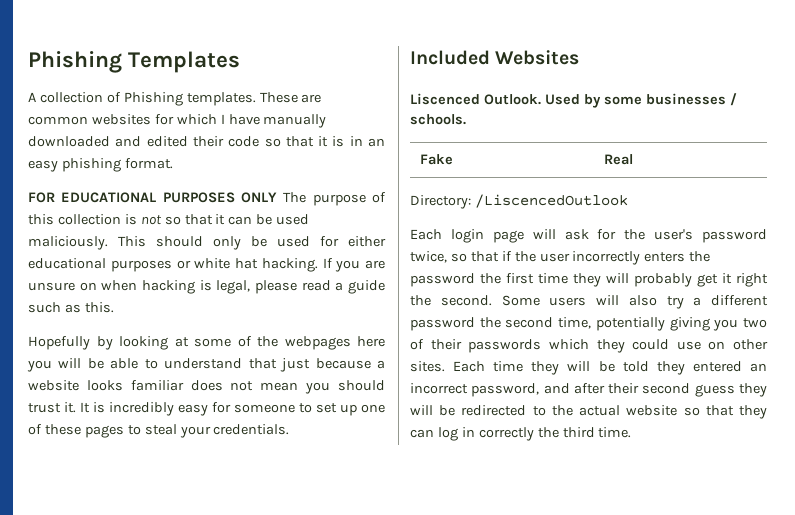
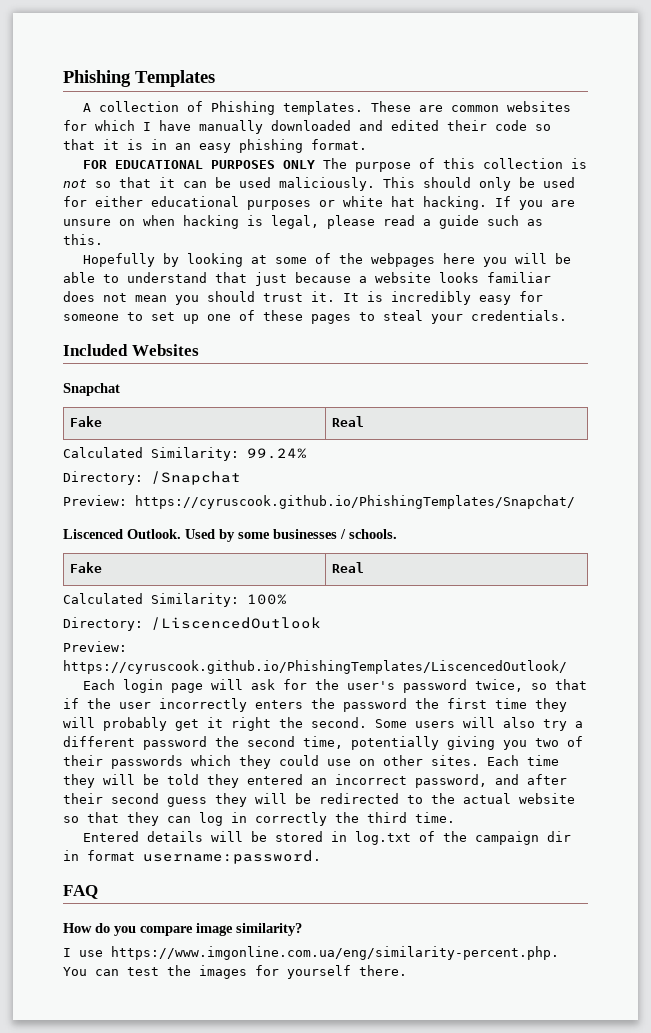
(580, 57) none -> [63,383,120,396] [70,416,103,427] [332,416,365,427] [63,447,307,461] [63,471,241,485] [63,495,575,509] // Snapchat // Fake | Real // Calculated Similarity: 99.24% // Directory: /Snapchat // Preview: https://cyruscook.github.io/PhishingTemplates/Snapchat/
(633, 159) none -> [63,593,287,607] // Calculated Similarity: 100%
(628, 201) none -> [63,641,127,652] [63,660,567,674] // Preview: https://cyruscook.github.io/PhishingTemplates/LiscencedOutlook/
(632, 432) none -> [83,831,572,845] [63,850,321,864] [63,885,98,899] [63,923,302,936] [63,946,559,960] [63,965,407,979] // Entered details will be stored in log.txt of the campaign dir in format username:password. // FAQ // How do you compare image similarity? // I use https://www.imgonline.com.ua/eng/similarity-percent.php. You can test the images for yourself there.

